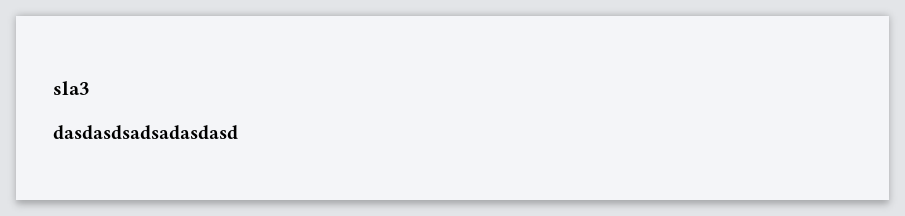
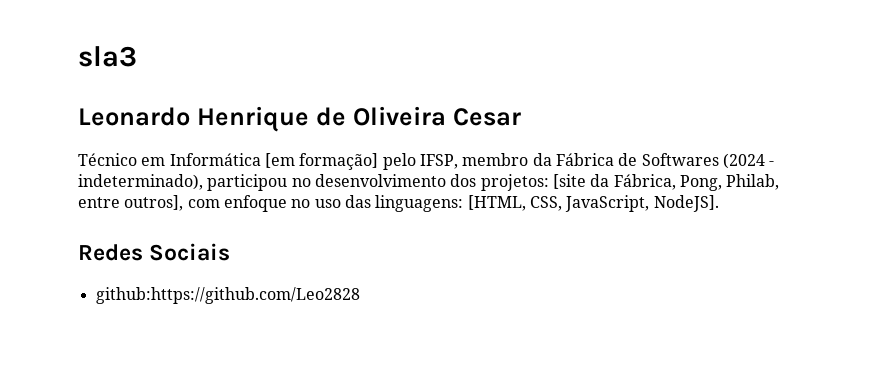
[53,125,238,140] dasdasdsadsadasdasd -> [78,106,521,132] [78,153,775,170] [78,174,780,191] [78,195,719,212] [78,243,231,261] [95,287,360,304] Leonardo Henrique de Oliveira Cesar // Técnico em Informática [em formação] pelo IFSP, membro da Fábrica de Softwares (2024 - indeterminado), participou no desenvolvimento dos projetos: [site da Fábrica, Pong, Philab, entre outros], com enfoque no uso das linguagens: [HTML, CSS, JavaScript, NodeJS]. // Redes Sociais // github:https://github.com/Leo2828

